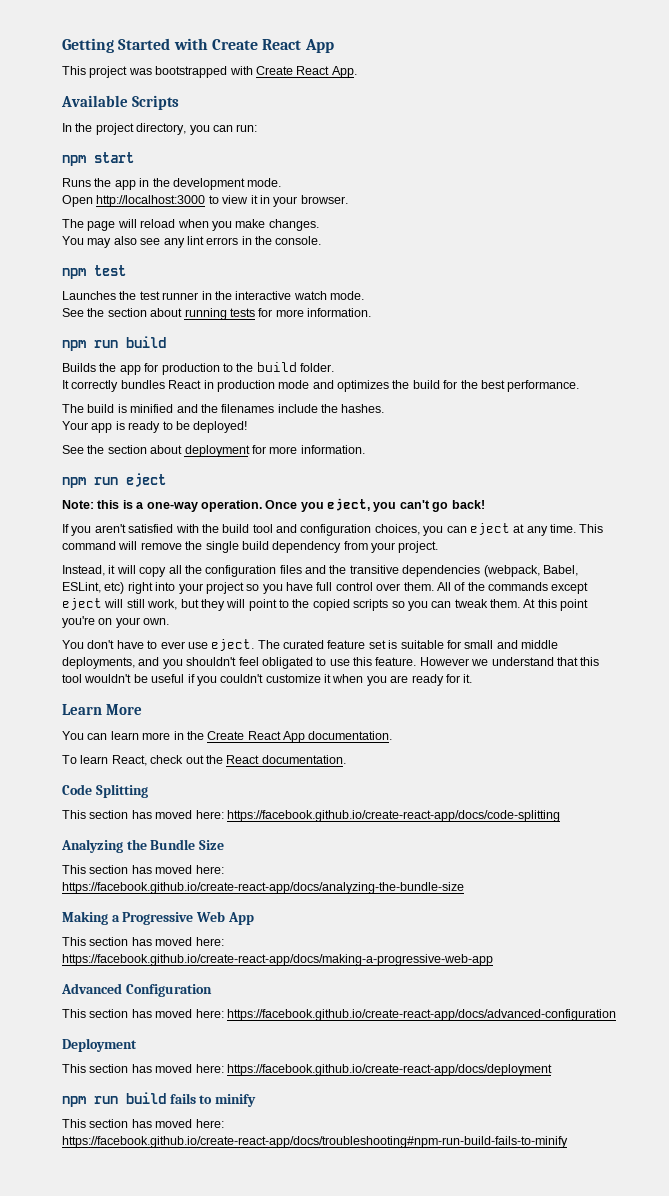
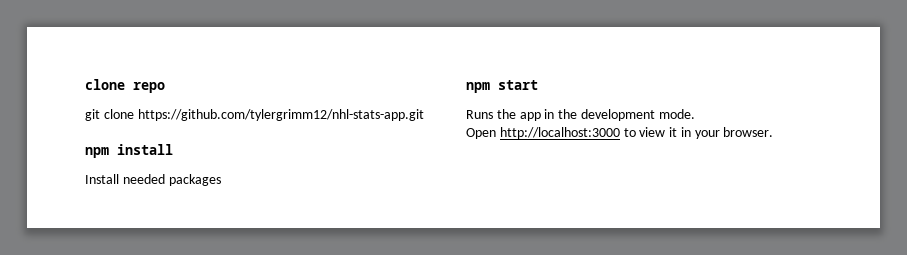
[62,38,334,53] [62,66,357,78] [61,95,180,110] [62,123,258,135] Getting Started with Create React App // This project was bootstrapped with Create React App. // Available Scripts // In the project directory, you can run: -> [85,79,165,93] [85,109,424,121] [85,144,173,158] [85,174,221,186] clone repo // git clone https://github.com/tylergrimm12/nhl-stats-app.git // npm install // Install needed packages
[62,219,319,231] [62,236,322,248] [62,265,126,279] [62,291,364,300] [62,308,371,320] [62,336,166,351] [62,362,334,375] [62,380,580,392] [62,404,385,413] [62,421,248,433] [62,445,365,457] [62,473,166,488] [62,498,485,512] [62,523,604,536] [62,541,439,553] [62,565,578,577] [62,582,589,594] [62,598,589,611] [62,616,170,628] [62,639,558,651] [62,657,600,669] [62,674,473,686] [62,704,143,715] [62,731,393,743] [62,755,346,766] [62,784,148,798] [62,810,560,822] [61,839,224,853] [62,865,224,874] [62,882,464,894] [62,911,254,925] [62,937,224,946] [62,954,493,966] [61,983,212,997] [62,1009,616,1021] [62,1038,137,1052] [62,1064,552,1076] [62,1092,256,1107] [62,1119,224,1128] [62,1136,568,1148] // The page will reload when you make changes. // You may also see any lint errors in the console. // npm test // Launches the test runner in the interactive watch mode. // See the section about running tests for more information. // npm run build // Builds the app for production to the build folder. // It correctly bundles React in production mode and optimizes the build for the best performance. // The build is minified and the filenames include the hashes. // Your app is ready to be deployed! // See the section about deployment for more information. // npm run eject // Note: this is a one-way operation. Once you eject, you can't go back! // If you aren't satisfied with the build tool and configuration choices, you can eject at any time. This command will remove the single build dependency from your project. // Instead, it will copy all the configuration files and the transitive dependencies (webpack, Babel, ESLint, etc) right into your project so you have full control over them. All of the commands except eject will still work, but they will point to the copied scripts so you can tweak them. At this point you're on your own. // You don't have to ever use eject. The curated feature set is suitable for small and middle deployments, and you shouldn't feel obligated to use this feature. However we understand that this tool wouldn't be useful if you couldn't customize it when you are ready for it. // Learn More // You can learn more in the Create React App documentation. // To learn React, check out the React documentation. // Code Splitting // This section has moved here: https://facebook.github.io/create-react-app/docs/code-splitting // Analyzing the Bundle Size // This section has moved here: https://facebook.github.io/create-react-app/docs/analyzing-the-bundle-size // Making a Progressive Web App // This section has moved here: https://facebook.github.io/create-react-app/docs/making-a-progressive-web-app // Advanced Configuration // This section has moved here: https://facebook.github.io/create-react-app/docs/advanced-configuration // Deployment // This section has moved here: https://facebook.github.io/create-react-app/docs/deployment // npm run build fails to minify // This section has moved here: https://facebook.github.io/create-react-app/docs/troubleshooting#npm-run-build-fails-to-minify -> (774, 132) none

